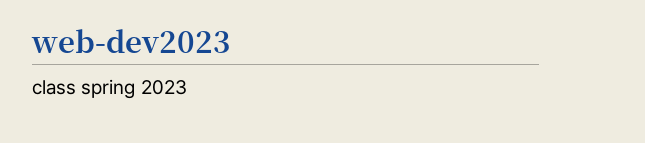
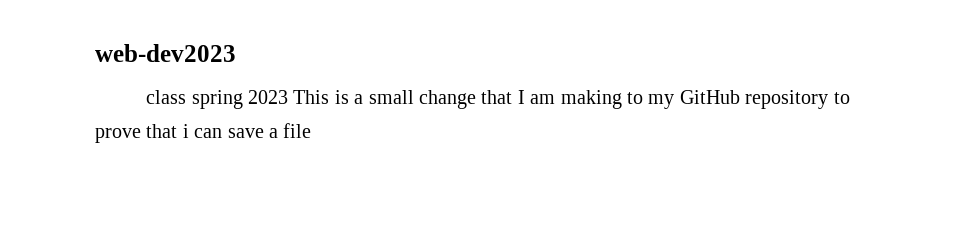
(187, 87) none -> [293,90,850,109] [95,123,312,143] This is a small change that I am making to my GitHub repository to prove that i can save a file

